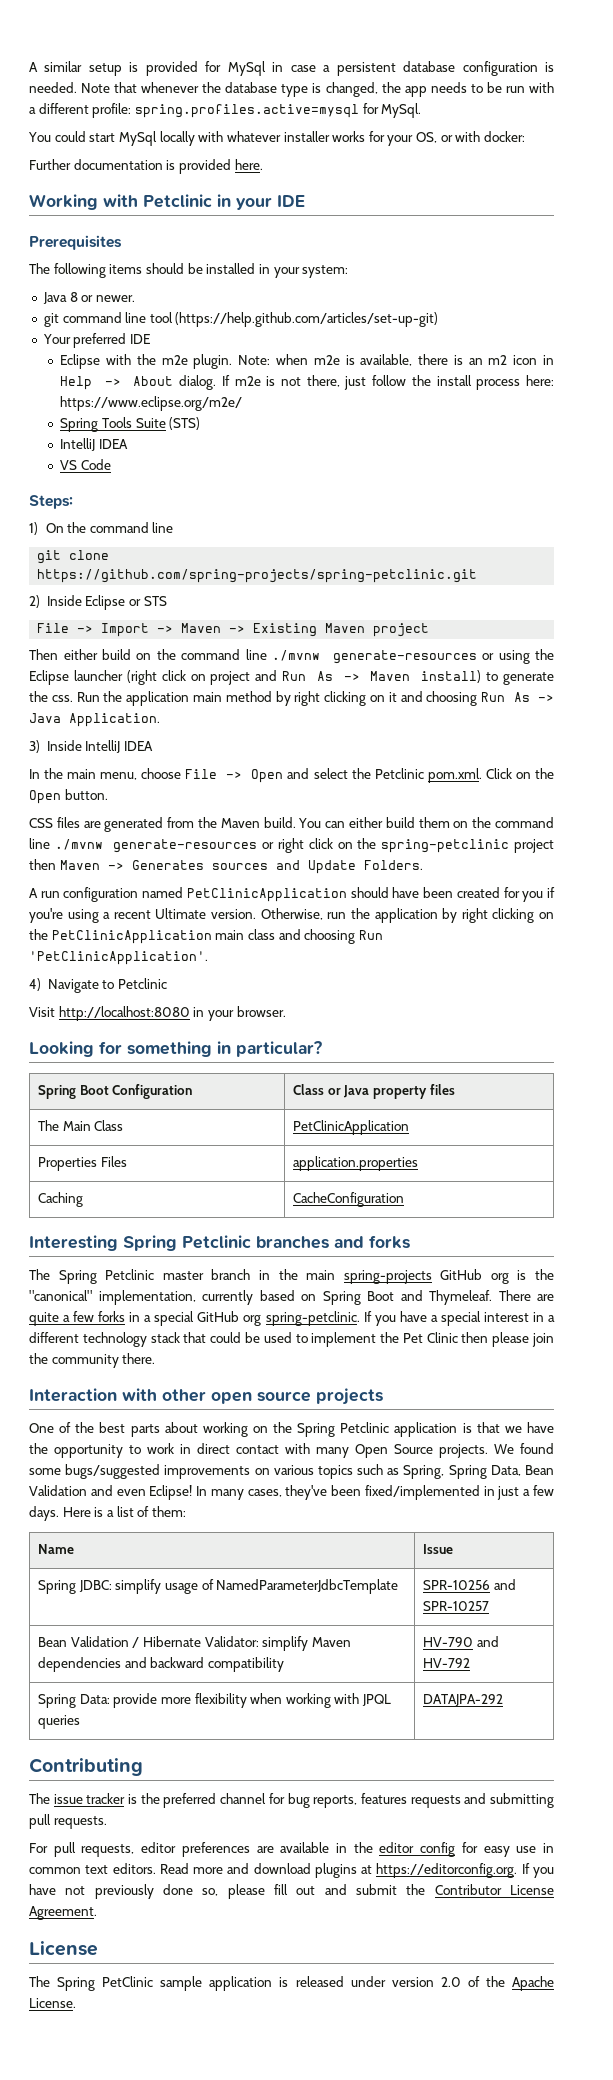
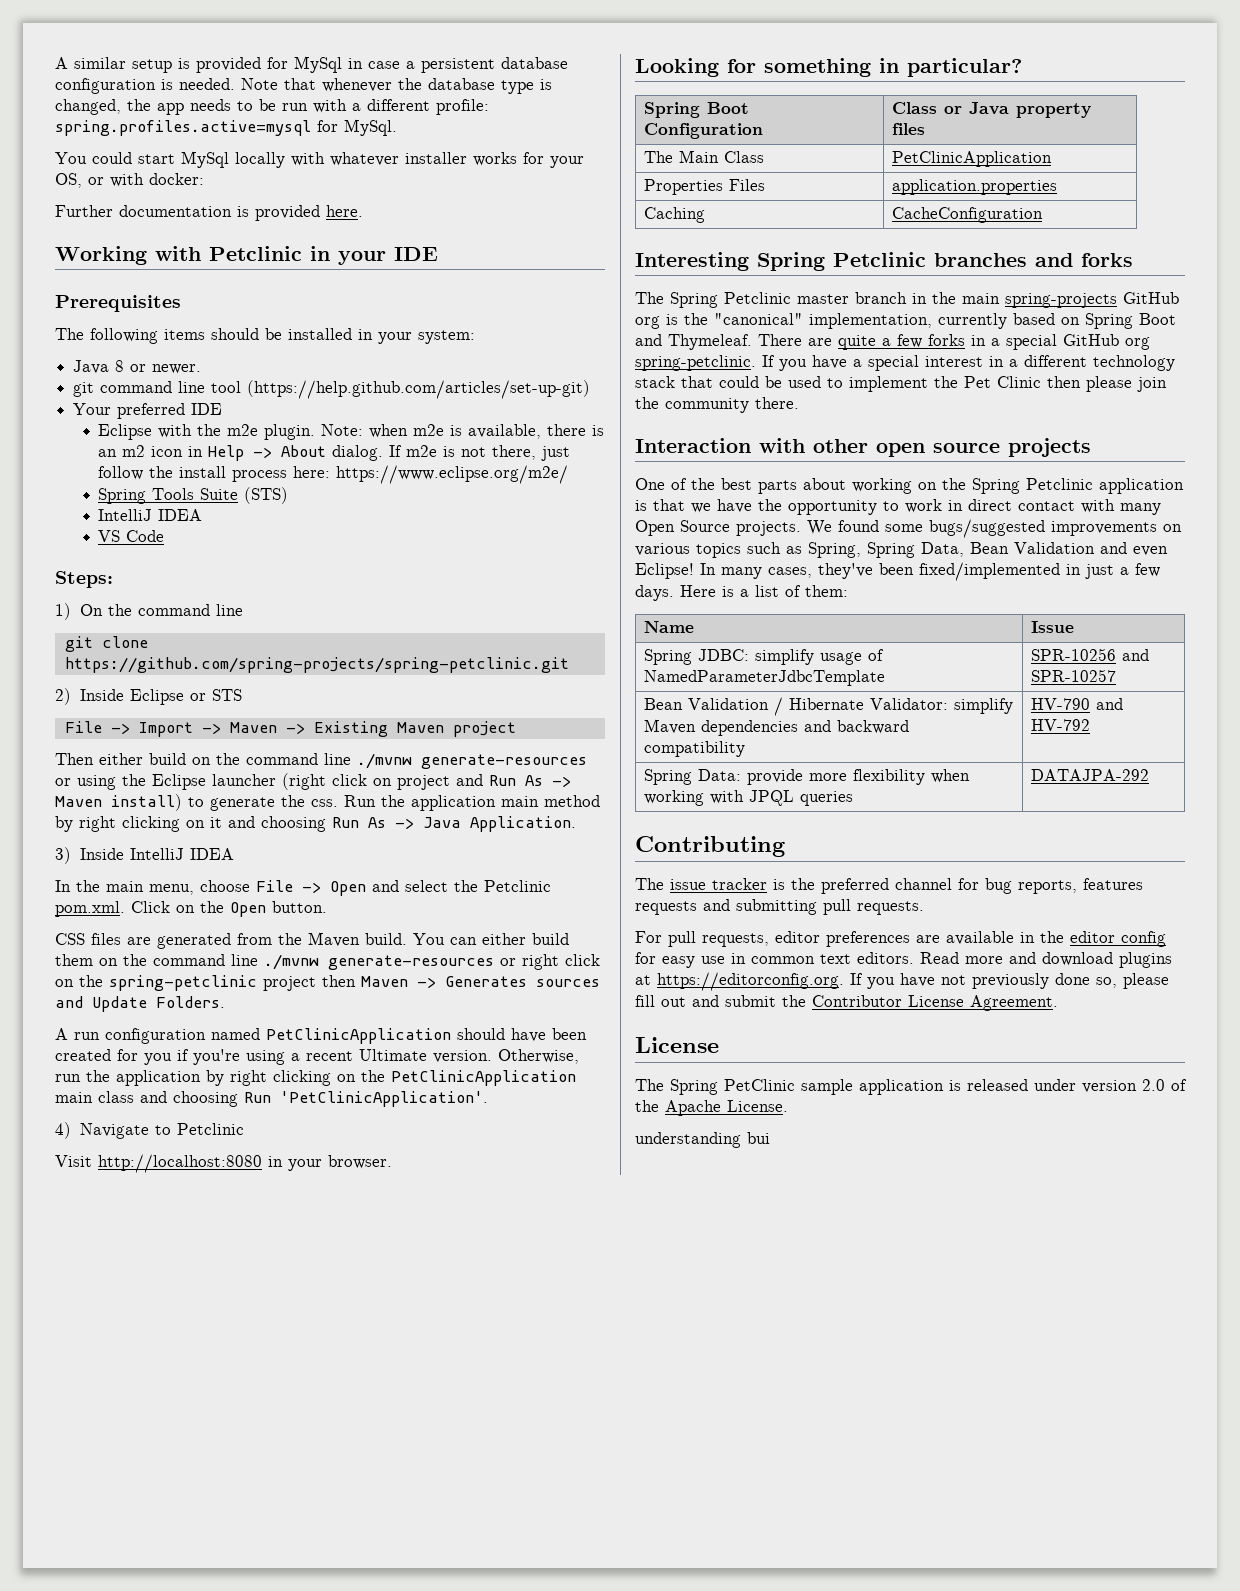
(76, 2003) none -> [635,1132,770,1148] // understanding bui

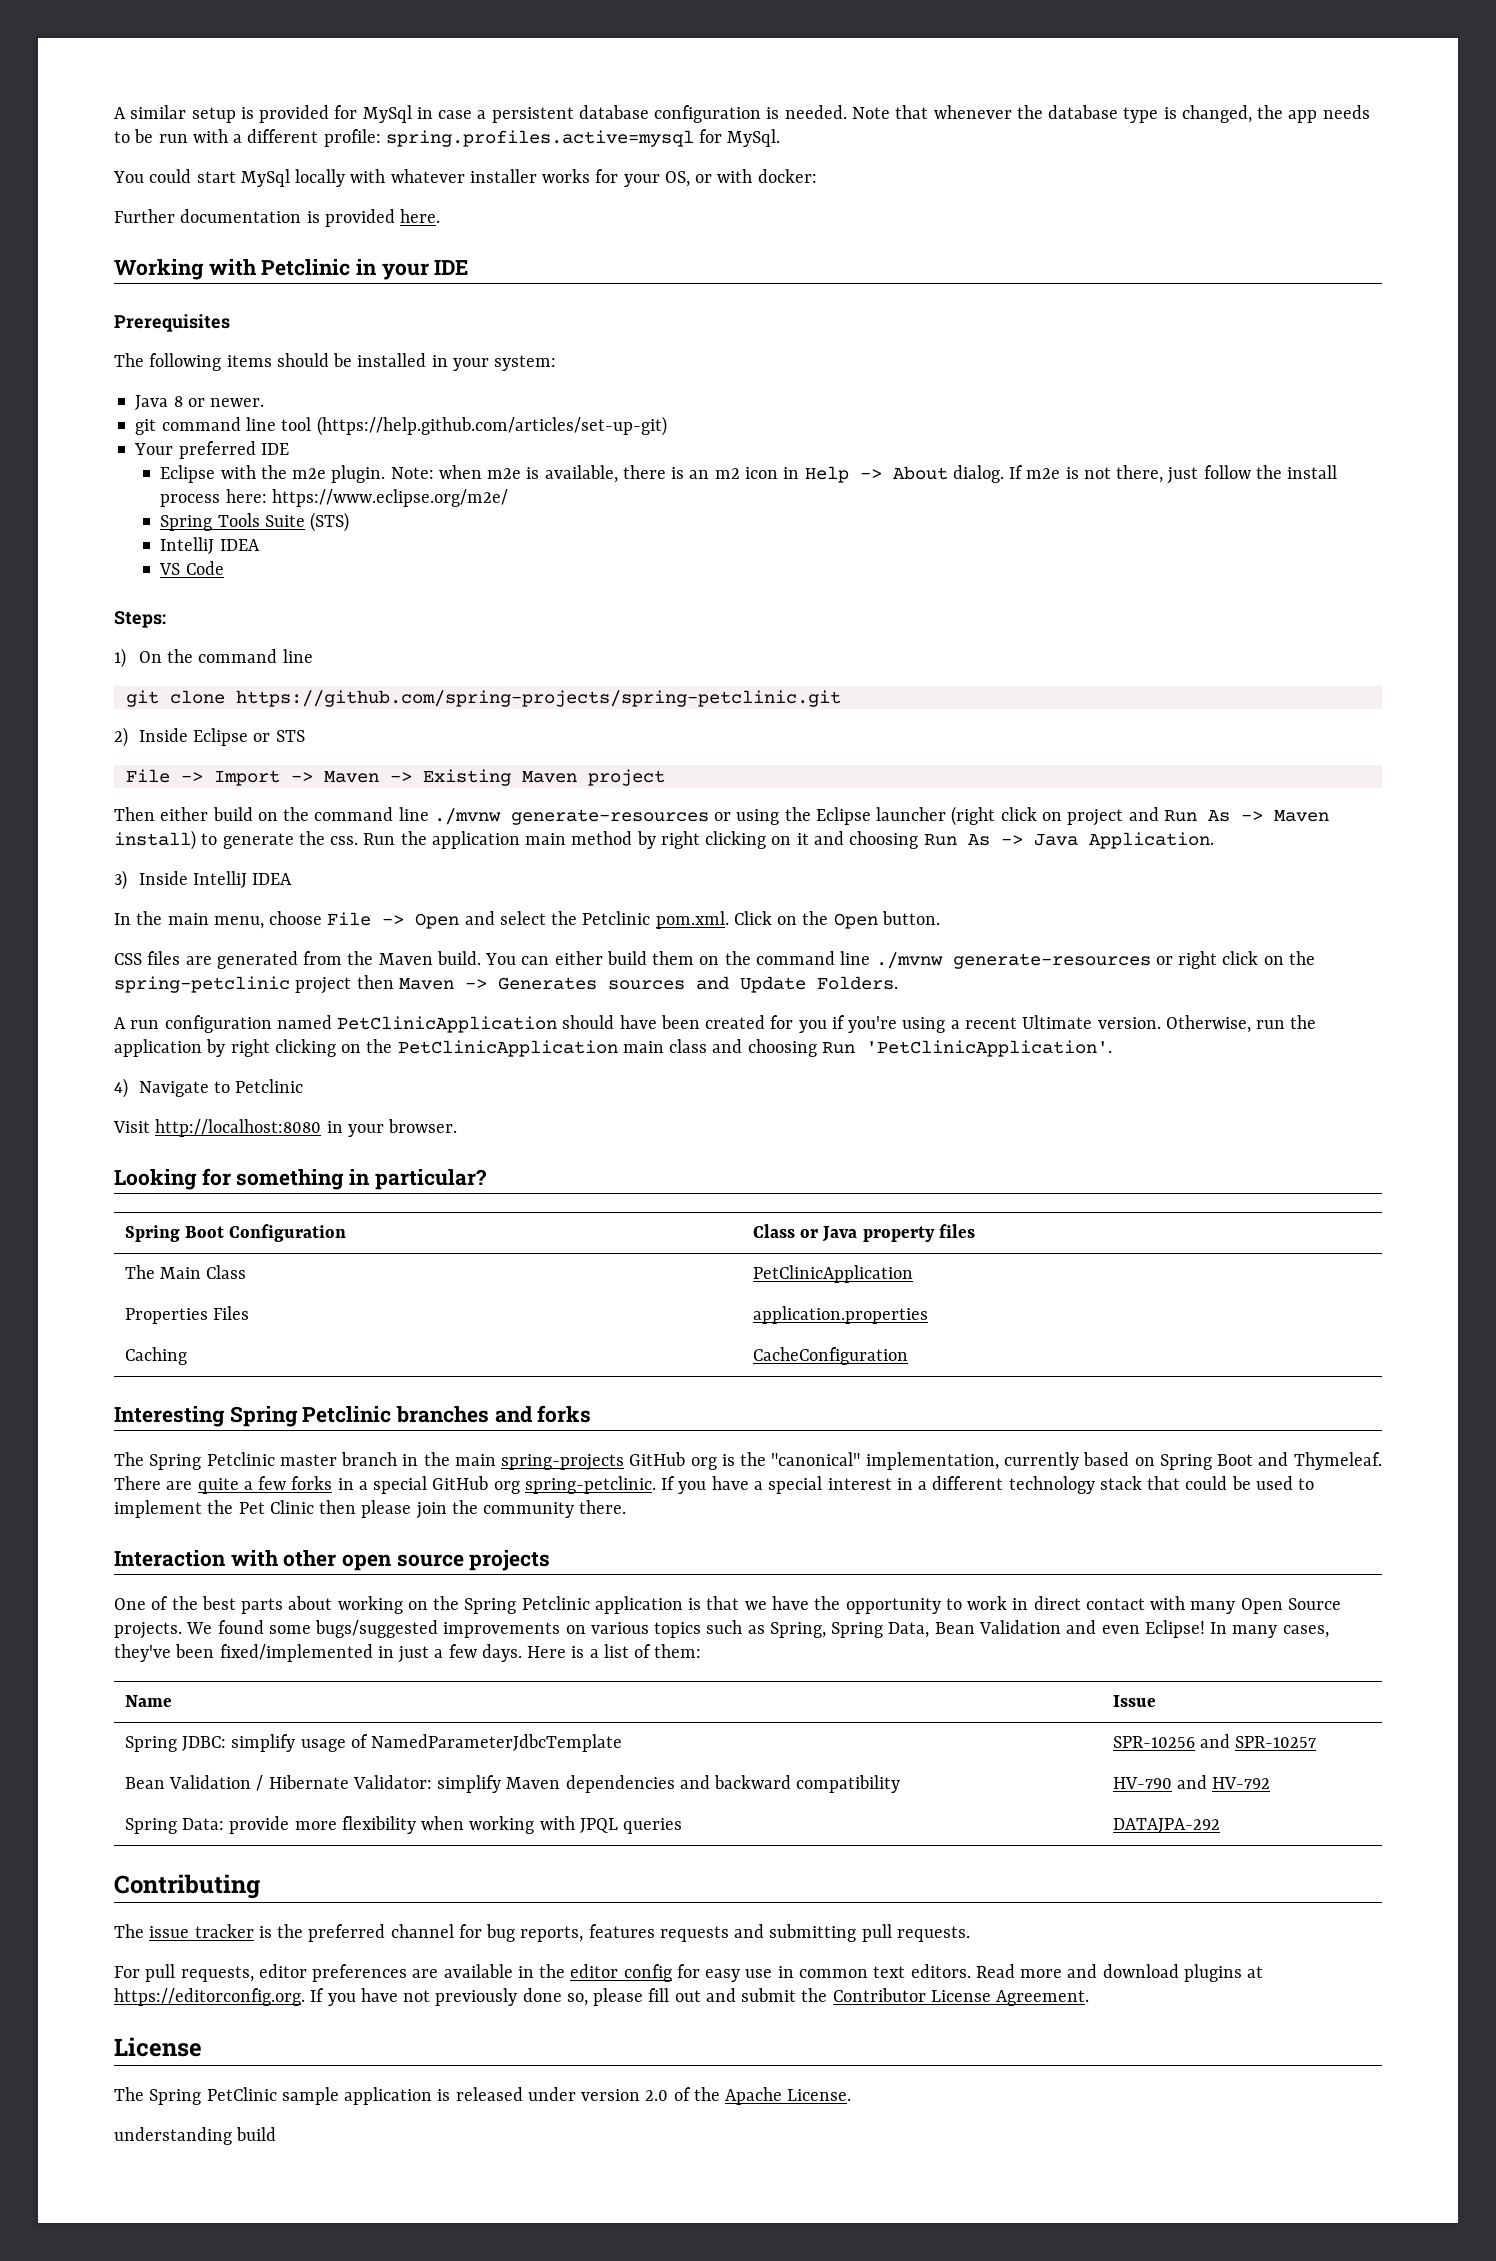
[747,1132,770,1144] bui -> [236,2127,277,2141] build

